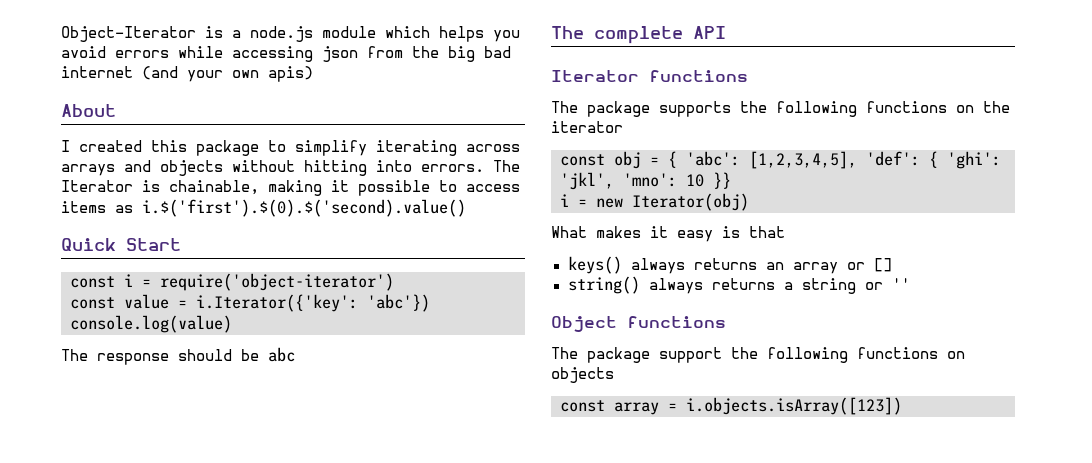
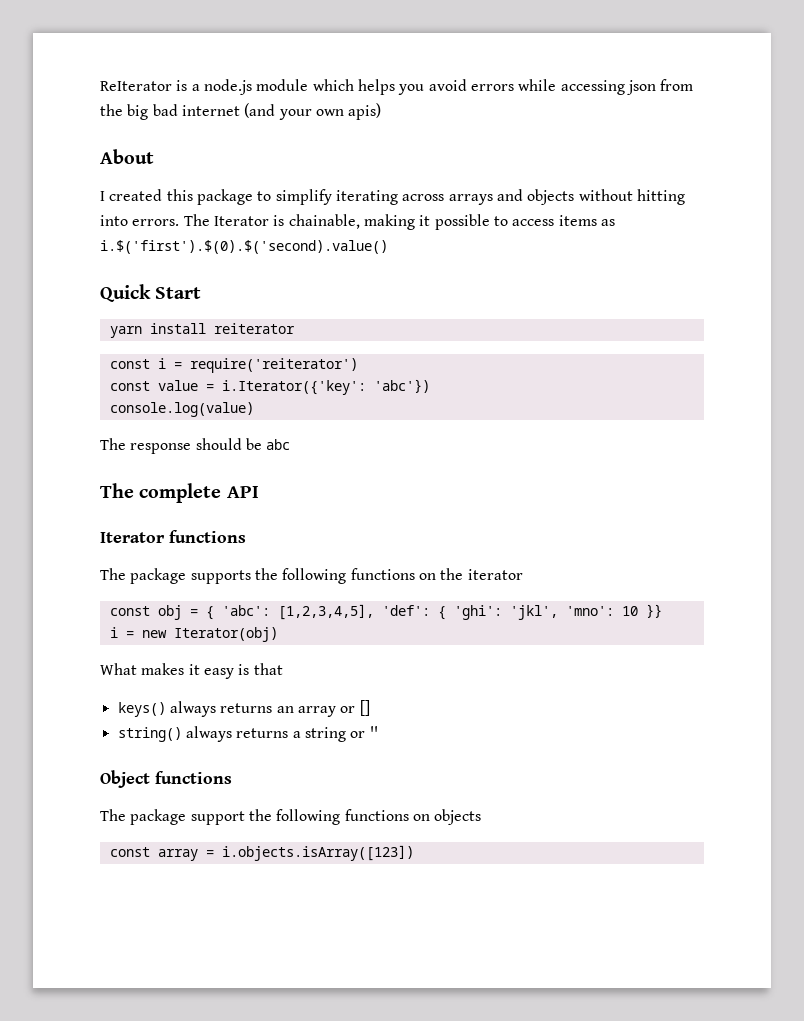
[61,26,196,42] Object-Iterator -> [100,81,172,91] ReIterator
(181, 244) none -> [109,323,295,338] // yarn install reiterator
[160,273,394,291] require('object-iterator') -> [189,358,358,373] require('reiterator')

